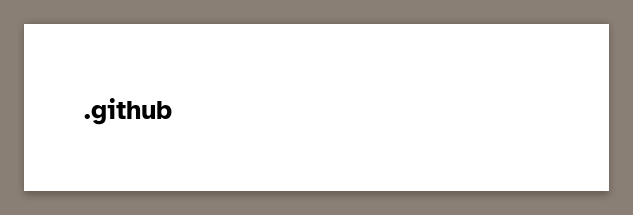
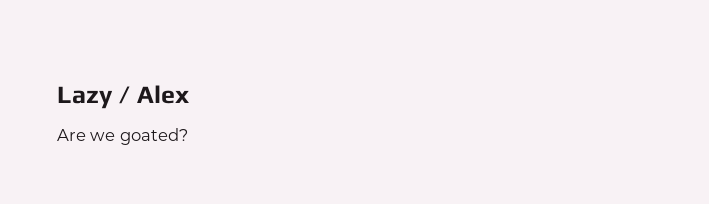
[84,98,172,125] .github -> [57,85,189,109] [57,128,188,145] Lazy / Alex // Are we goated?

